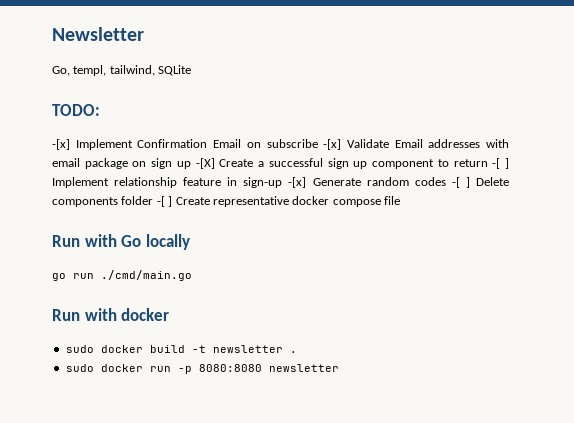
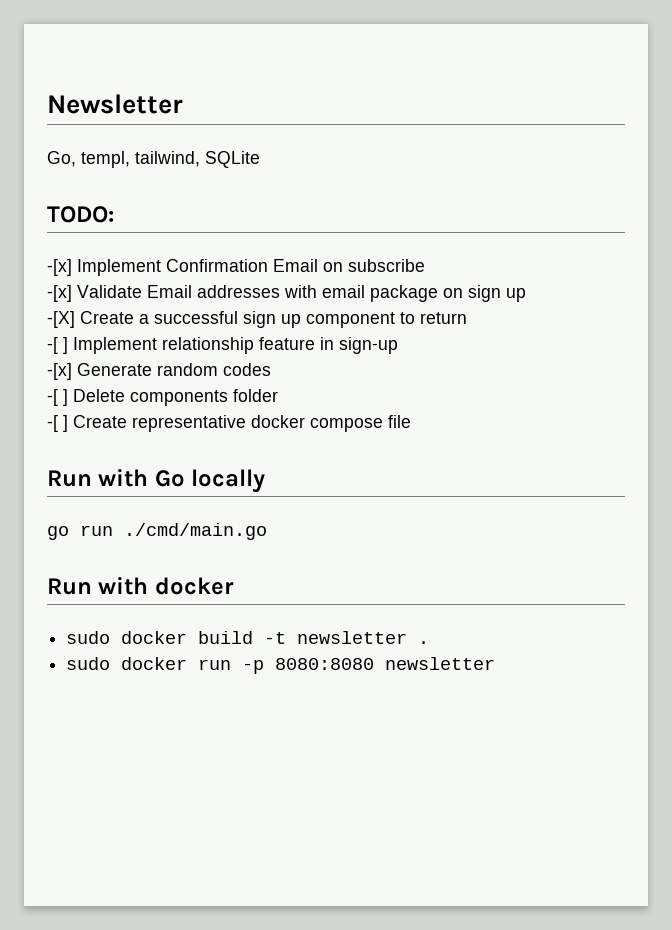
(318, 143) none -> (425, 265) //
(191, 165) none -> (526, 295) //
(488, 163) none -> (467, 318) //
(283, 182) none -> (398, 345) //
(446, 181) none -> (271, 369) //
(154, 200) none -> (278, 395) //

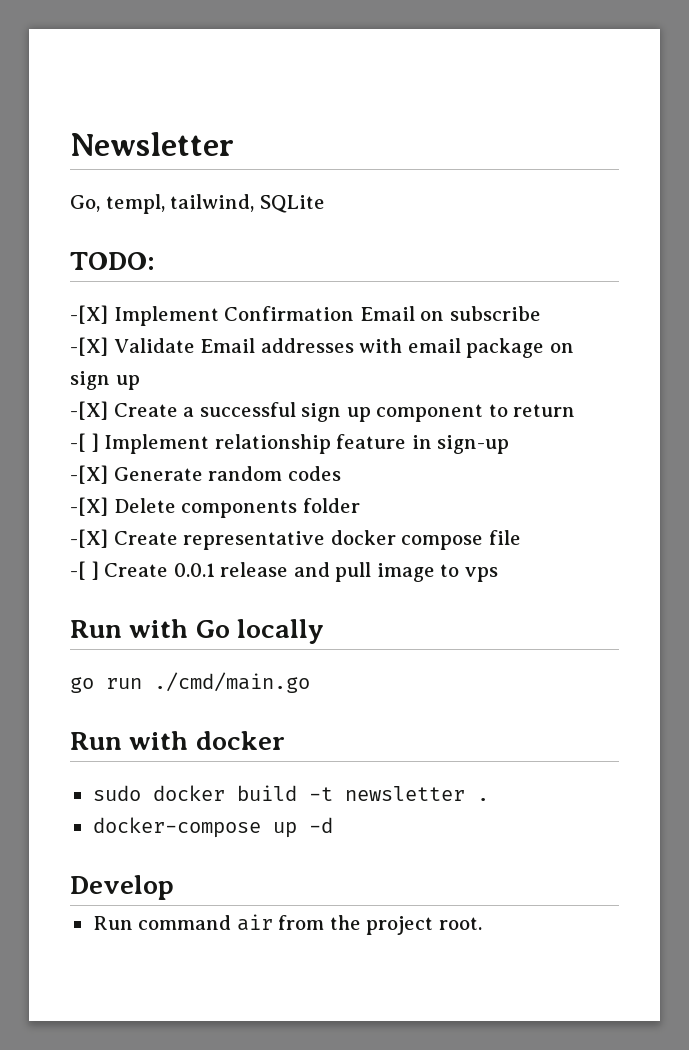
[47,259,72,276] -[x] -> [70,305,108,324] -[X]
[47,285,72,302] -[x] -> [70,337,108,356] -[X]
[47,363,72,380] -[x] -> [70,465,108,484] -[X]
[47,389,68,406] -[ ] -> [70,497,108,516] -[X]
[47,415,68,432] -[ ] -> [70,529,108,548] -[X]
(411, 421) none -> [70,561,498,582] // -[ ] Create 0.0.1 release and pull image to vps
[66,657,496,674] sudo docker run -p 8080:8080 newsletter -> [92,817,333,838] [70,875,174,900] [92,914,482,935] docker-compose up -d // Develop // Run command air from the project root.

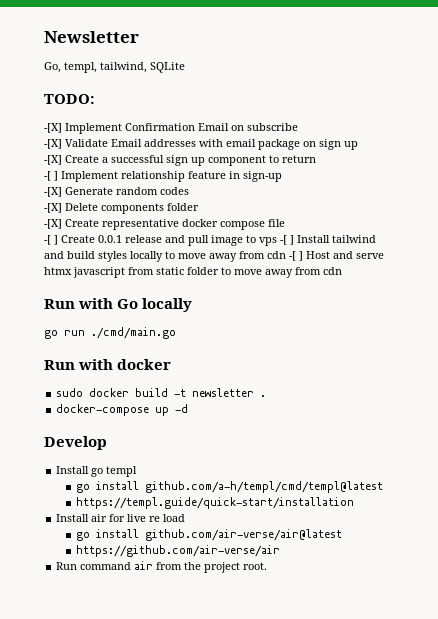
(498, 574) none -> [280,235,376,245] [44,251,384,262] [44,267,342,278] -[ ] Install tailwind and build styles locally to move away from cdn -[ ] Host and serve htmx javascript from static folder to move away from cdn
(174, 887) none -> [56,466,138,477] [76,481,384,493] [76,497,355,509] [56,514,186,522] [76,529,343,541] [76,545,281,557] // Install go templ // go install github.com/a-h/templ/cmd/templ@latest // https://templ.guide/quick-start/installation // Install air for live re load // go install github.com/air-verse/air@latest // https://github.com/air-verse/air

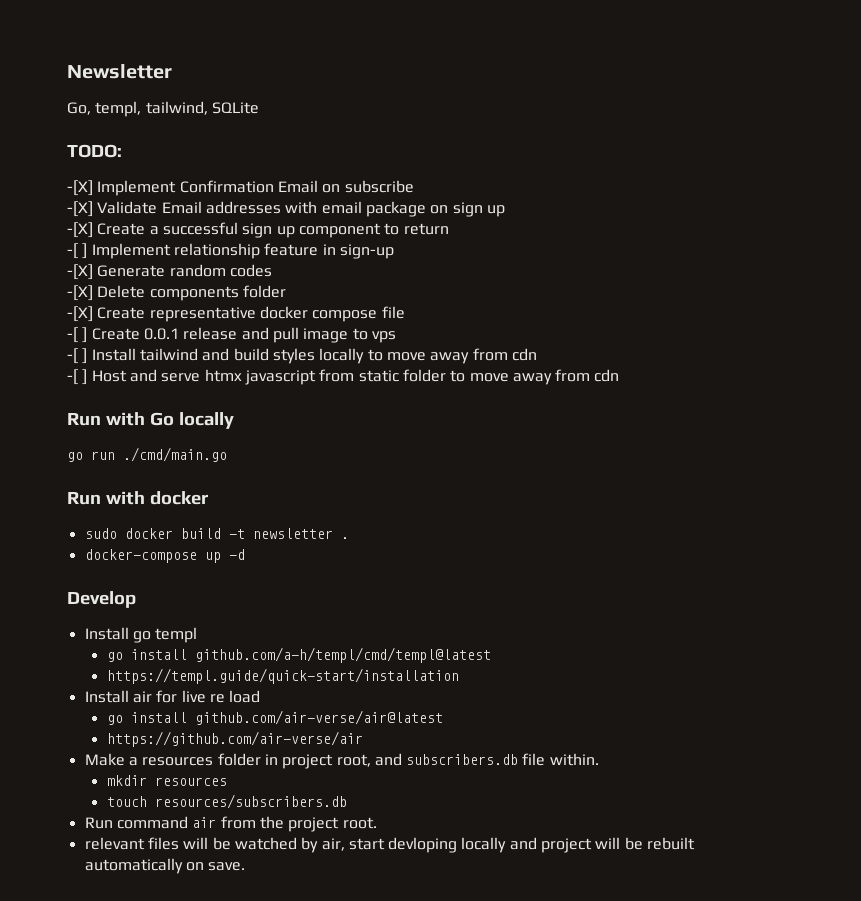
(277, 241) none -> (396, 337) //
(286, 255) none -> (537, 354) //
(281, 551) none -> [84,753,599,769] [106,775,227,786] [106,794,347,809] // Make a resources folder in project root, and subscribers.db file within. // mkdir resources // touch resources/subscribers.db
(268, 566) none -> [84,837,696,853] [84,858,246,874] // relevant files will be watched by air, start devloping locally and project will be rebuilt automatically on save.

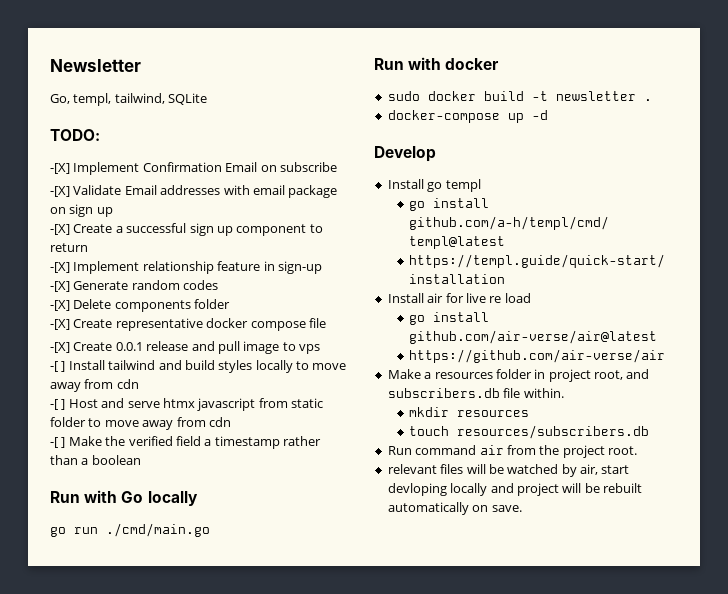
[67,243,88,259] -[ ] -> [50,262,70,273] -[X]
[67,327,88,343] -[ ] -> [50,342,70,353] -[X]
(620, 375) none -> [50,436,321,449] [50,455,141,465] // -[ ] Make the verified field a timestamp rather than a boolean

